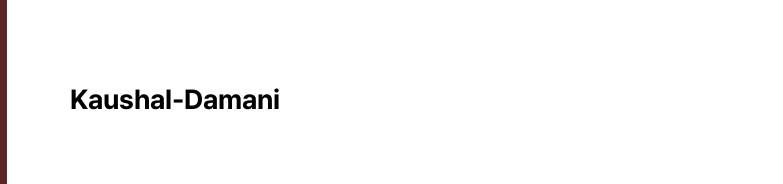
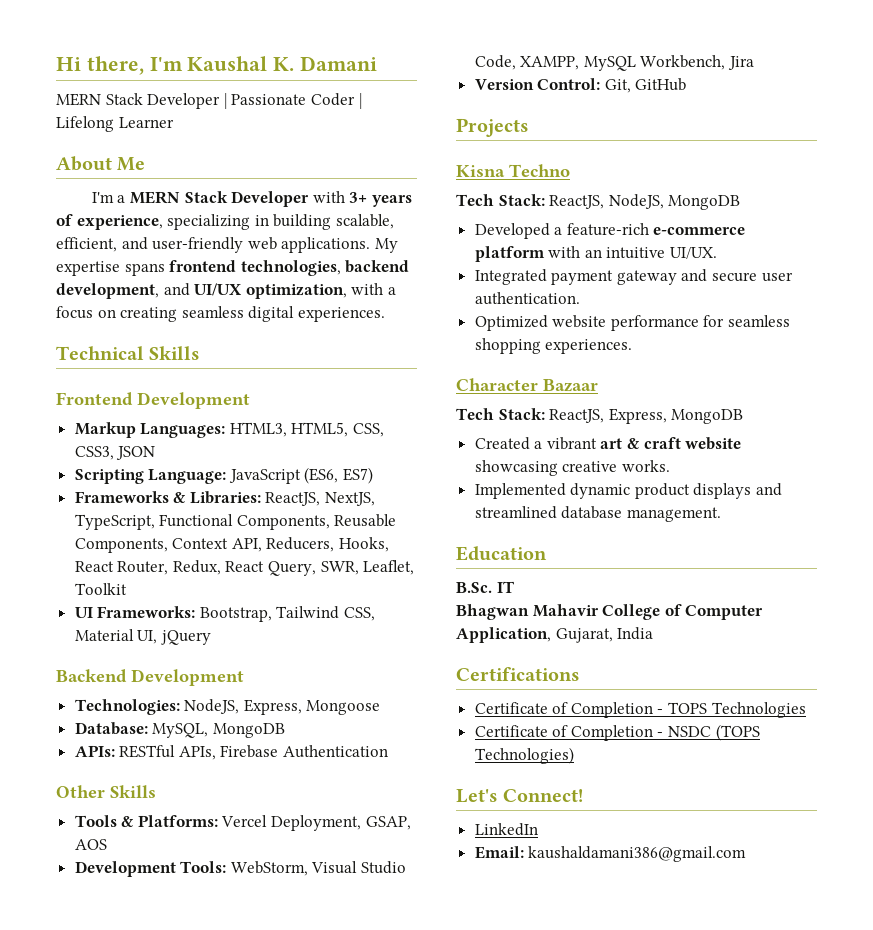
[70,88,280,110] Kaushal-Damani -> [56,56,378,75] [56,93,362,109] [56,116,174,132] [56,156,146,171] [91,191,412,207] [56,214,394,230] [56,237,398,253] [56,260,410,276] [56,283,396,299] [56,306,385,322] [56,346,201,360] [56,392,250,409] [74,422,385,438] [74,446,156,460] [74,467,374,484] [74,491,376,506] [74,514,397,530] [74,537,390,553] [74,560,415,576] [74,583,127,595] [74,606,376,622] [74,629,211,645] [56,669,244,686] [74,699,381,715] [74,722,285,738] [74,745,389,760] [56,785,156,798] [74,815,411,831] [74,839,107,850] [74,861,407,877] [474,55,755,71] [474,78,687,93] [456,118,529,137] [456,164,570,177] [456,194,741,210] [474,223,746,239] [474,246,718,262] [474,269,793,285] [474,292,580,305] [474,315,791,331] [474,338,633,354] [456,378,598,392] [456,408,744,424] [474,437,742,450] [474,460,670,476] [474,483,783,499] [474,506,721,522] [456,546,547,561] [456,581,514,593] [456,604,764,620] [456,627,654,643] [456,667,580,681] [474,702,806,718] [474,724,760,741] [474,747,574,764] [456,789,584,803] [474,823,538,836] [474,846,747,862] Hi there, I'm Kaushal K. Damani // MERN Stack Developer | Passionate Coder | Lifelong Learner // About Me // I'm a MERN Stack Developer with 3+ years of experience, specializing in building scalable, efficient, and user-friendly web applications. My expertise spans frontend technologies, backend development, and UI/UX optimization, with a focus on creating seamless digital experiences. // Technical Skills // Frontend Development // Markup Languages: HTML3, HTML5, CSS, CSS3, JSON // Scripting Language: JavaScript (ES6, ES7) // Frameworks & Libraries: ReactJS, NextJS, TypeScript, Functional Components, Reusable Components, Context API, Reducers, Hooks, React Router, Redux, React Query, SWR, Leaflet, Toolkit // UI Frameworks: Bootstrap, Tailwind CSS, Material UI, jQuery // Backend Development // Technologies: NodeJS, Express, Mongoose // Database: MySQL, MongoDB // APIs: RESTful APIs, Firebase Authentication // Other Skills // Tools & Platforms: Vercel Deployment, GSAP, AOS // Development Tools: WebStorm, Visual Studio Code, XAMPP, MySQL Workbench, Jira // Version Control: Git, GitHub // Projects // Kisna Techno // Tech Stack: ReactJS, NodeJS, MongoDB // Developed a feature-rich e-commerce platform with an intuitive UI/UX. // Integrated payment gateway and secure user authentication. // Optimized website performance for seamless shopping experiences. // Character Bazaar // Tech Stack: ReactJS, Express, MongoDB // Created a vibrant art & craft website showcasing creative works. // Implemented dynamic product displays and streamlined database management. // Education // B.Sc. IT // Bhagwan Mahavir College of Computer Application, Gujarat, India // Certifications // Certificate of Completion - TOPS Technologies // Certificate of Completion - NSDC (TOPS Technologies) // Let's Connect! // LinkedIn // Email: kaushaldamani386@gmail.com

